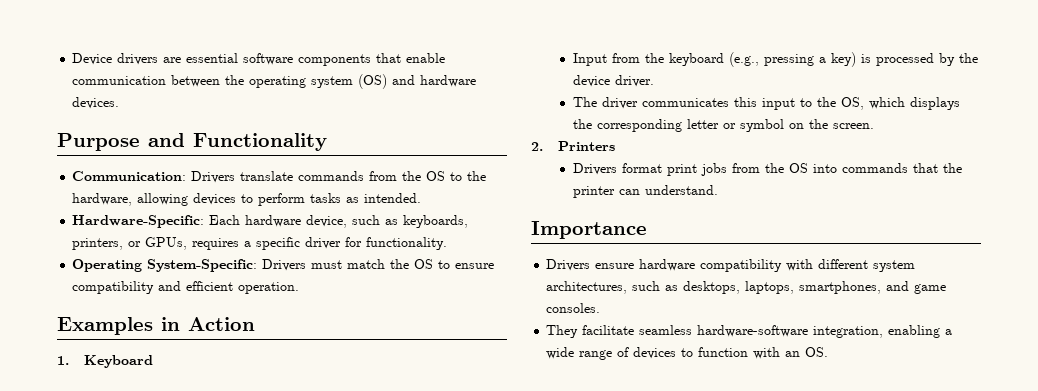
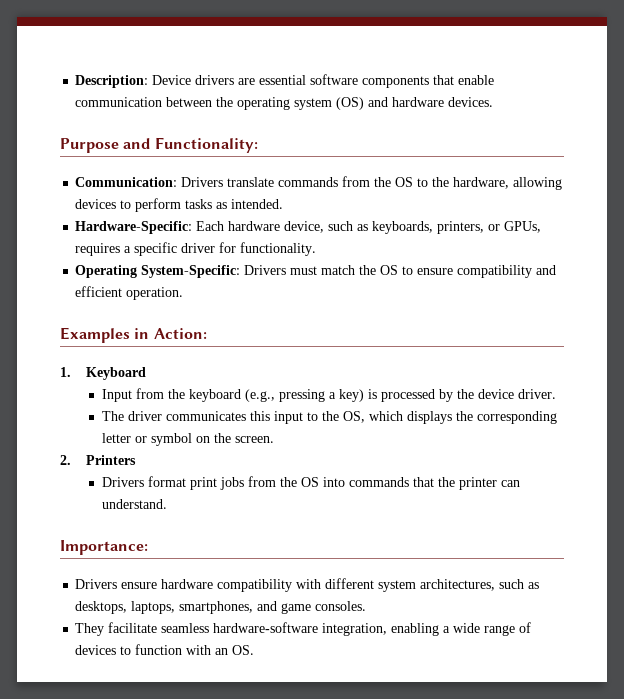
(72, 59) none -> [75,75,149,88] Description:
[193,133,327,151] Functionality -> [154,137,258,153] Functionality:
[188,317,255,331] Action -> [153,328,207,339] Action:
[531,221,647,239] Importance -> [60,540,148,555] Importance:

